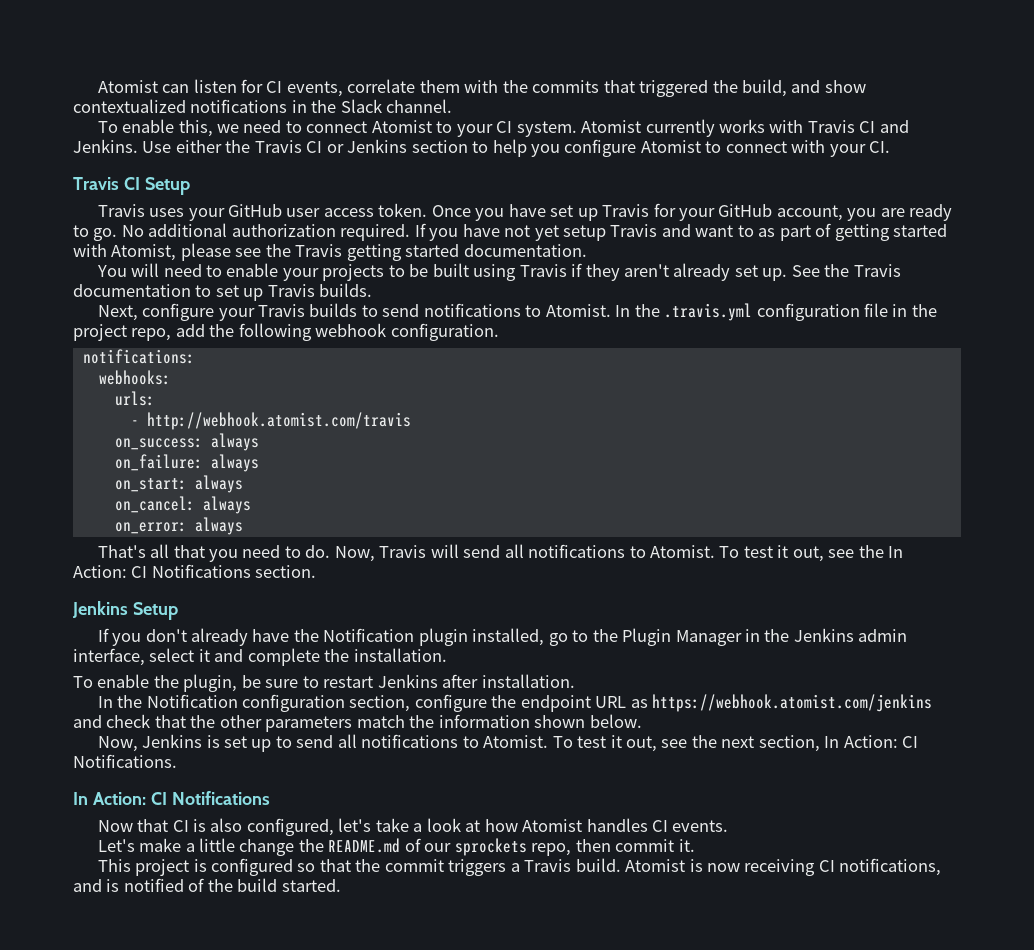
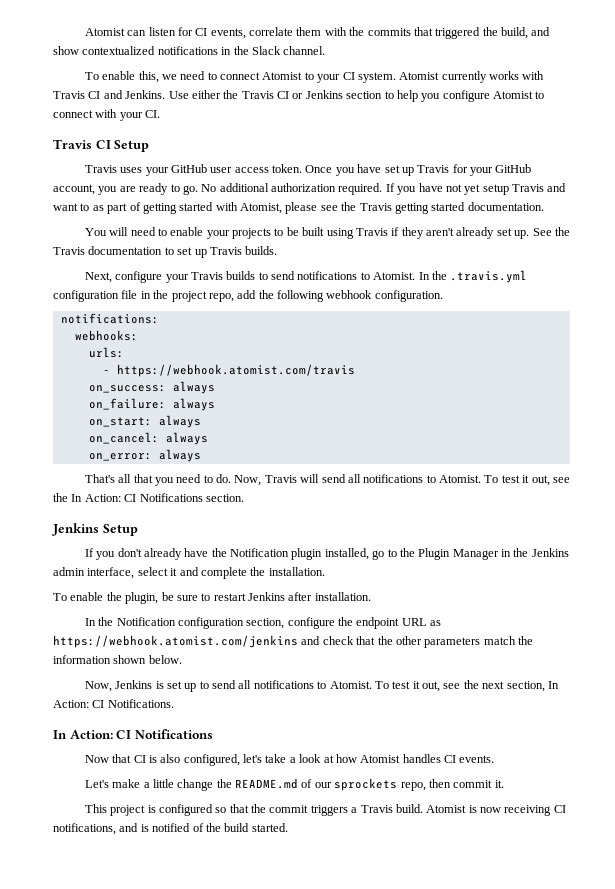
[146,412,411,430] http://webhook.atomist.com/travis -> [116,364,355,377] https://webhook.atomist.com/travis

